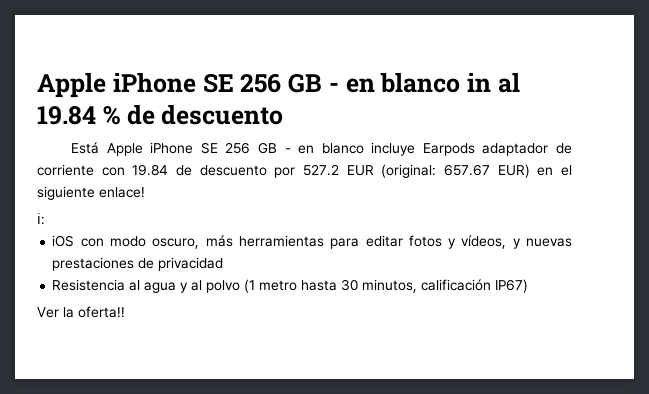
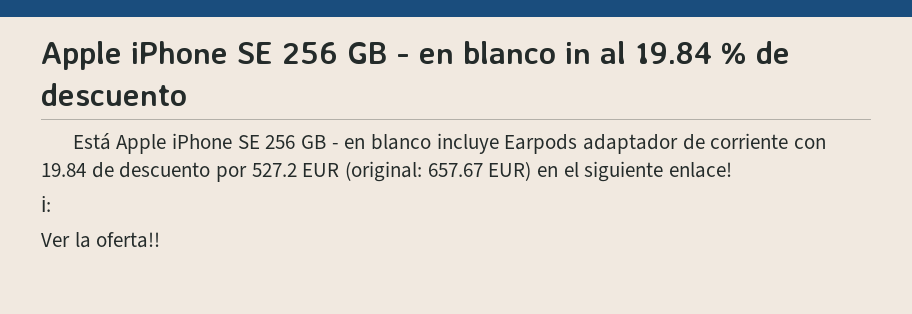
[52,235,573,249] [52,257,224,271] [52,279,529,293] // iOS con modo oscuro, más herramientas para editar fotos y vídeos, y nuevas prestaciones de privacidad // Resistencia al agua y al polvo (1 metro hasta 30 minutos, calificación IP67) -> (51, 204) none

